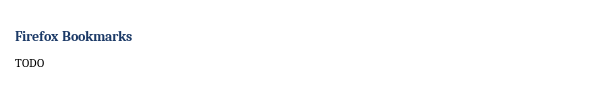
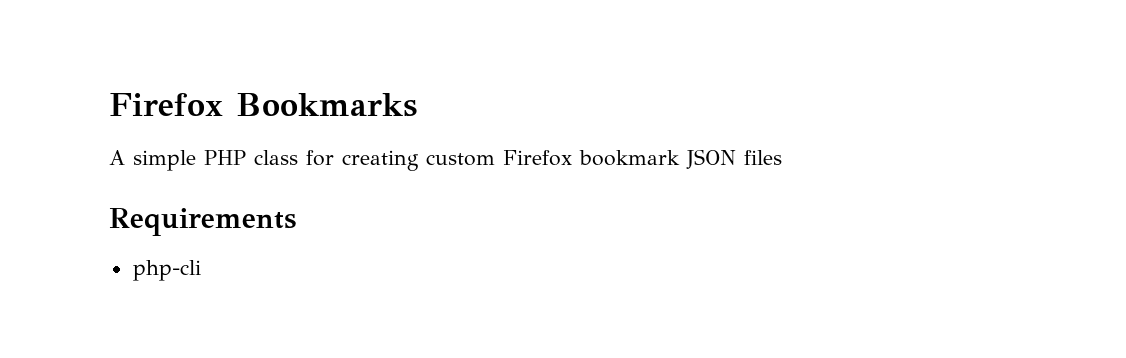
[15,59,44,67] TODO -> [109,149,782,171] [109,208,296,236] [132,260,201,281] A simple PHP class for creating custom Firefox bookmark JSON files // Requirements // php-cli

